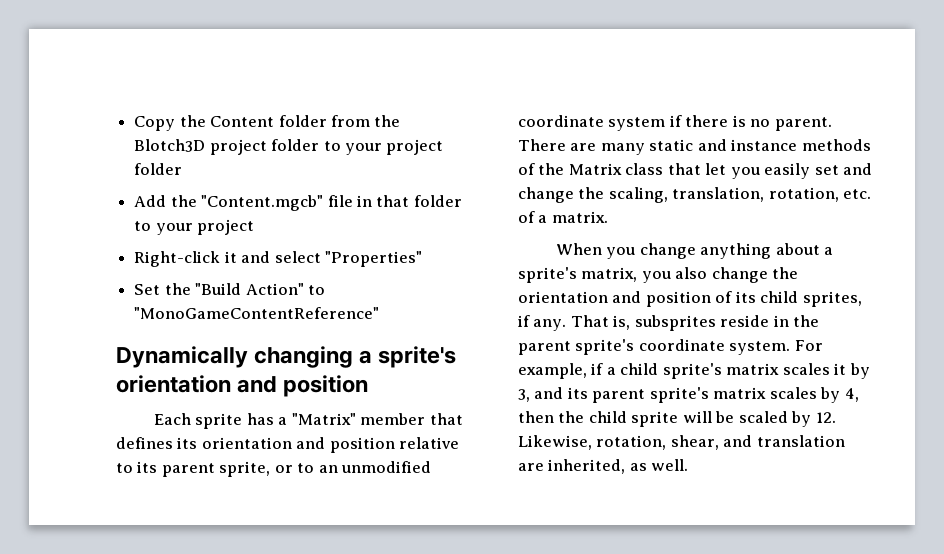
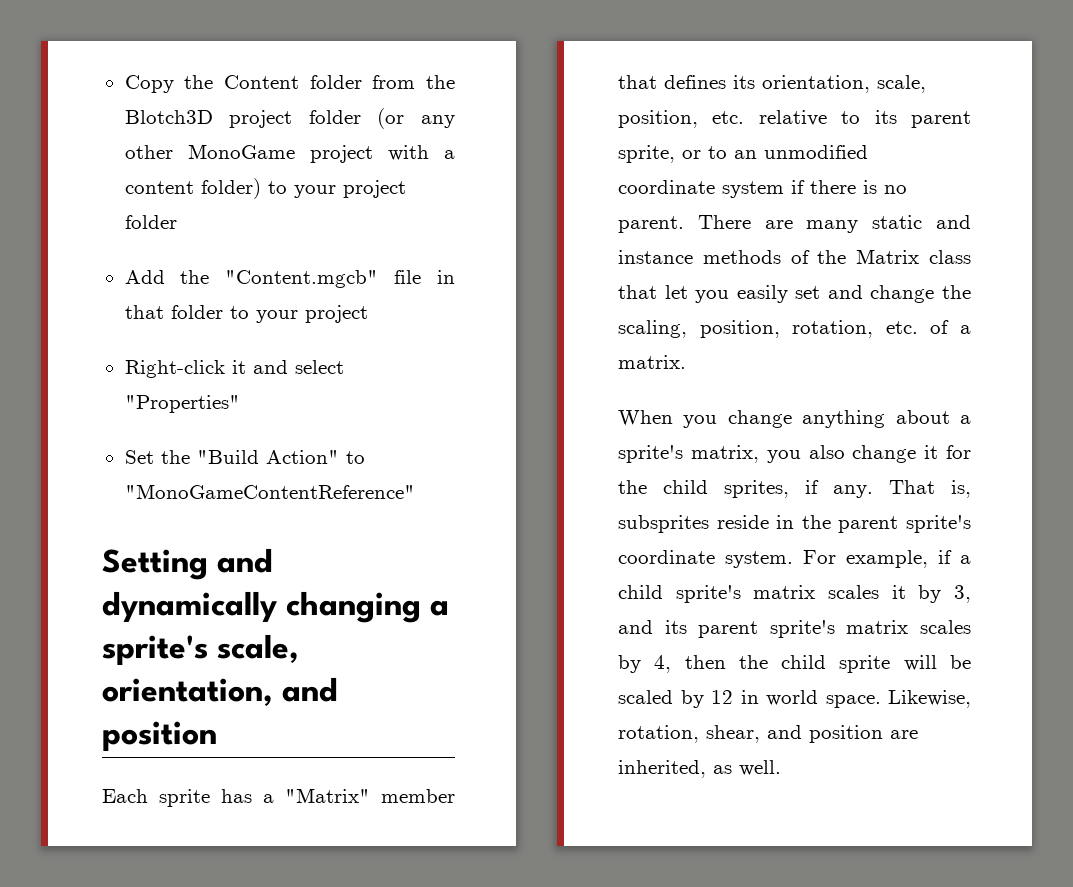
(320, 145) none -> [377,108,455,129] [124,144,455,163] [124,178,261,199] (or any other MonoGame project with a content folder)
[116,346,248,368] Dynamically -> [102,548,274,580] [102,591,277,622] Setting and dynamically
[116,375,231,393] orientation -> [217,634,300,664] [102,678,273,707] scale, orientation,
[201,437,395,453] orientation and position -> [762,75,926,93] [618,110,745,128] orientation, scale, position, etc.
[672,187,765,202] translation, -> [699,320,780,338] position,
[772,267,799,279] [518,291,756,307] the orientation and position of its -> [924,445,971,459] [618,480,647,494] it for the
[815,412,836,423] 12. -> [711,690,881,708] 12 in world space.
[756,435,845,447] translation -> [809,725,883,743] position

